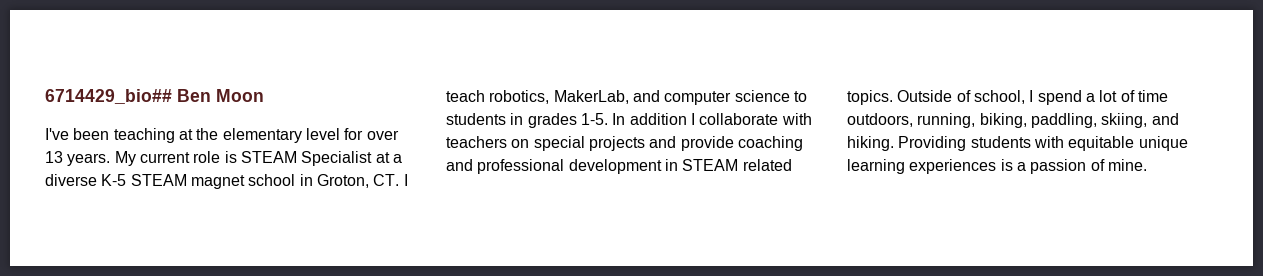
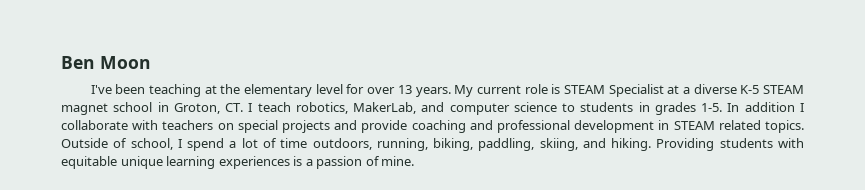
[45,89,172,104] 6714429_bio## -> (61, 62) none

